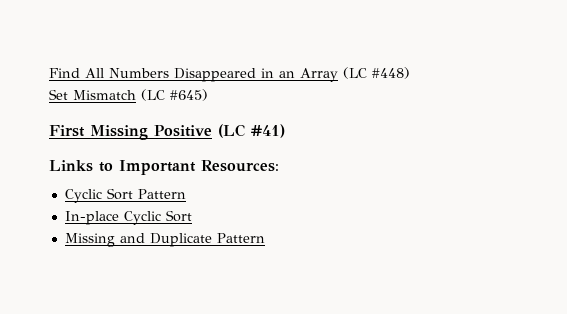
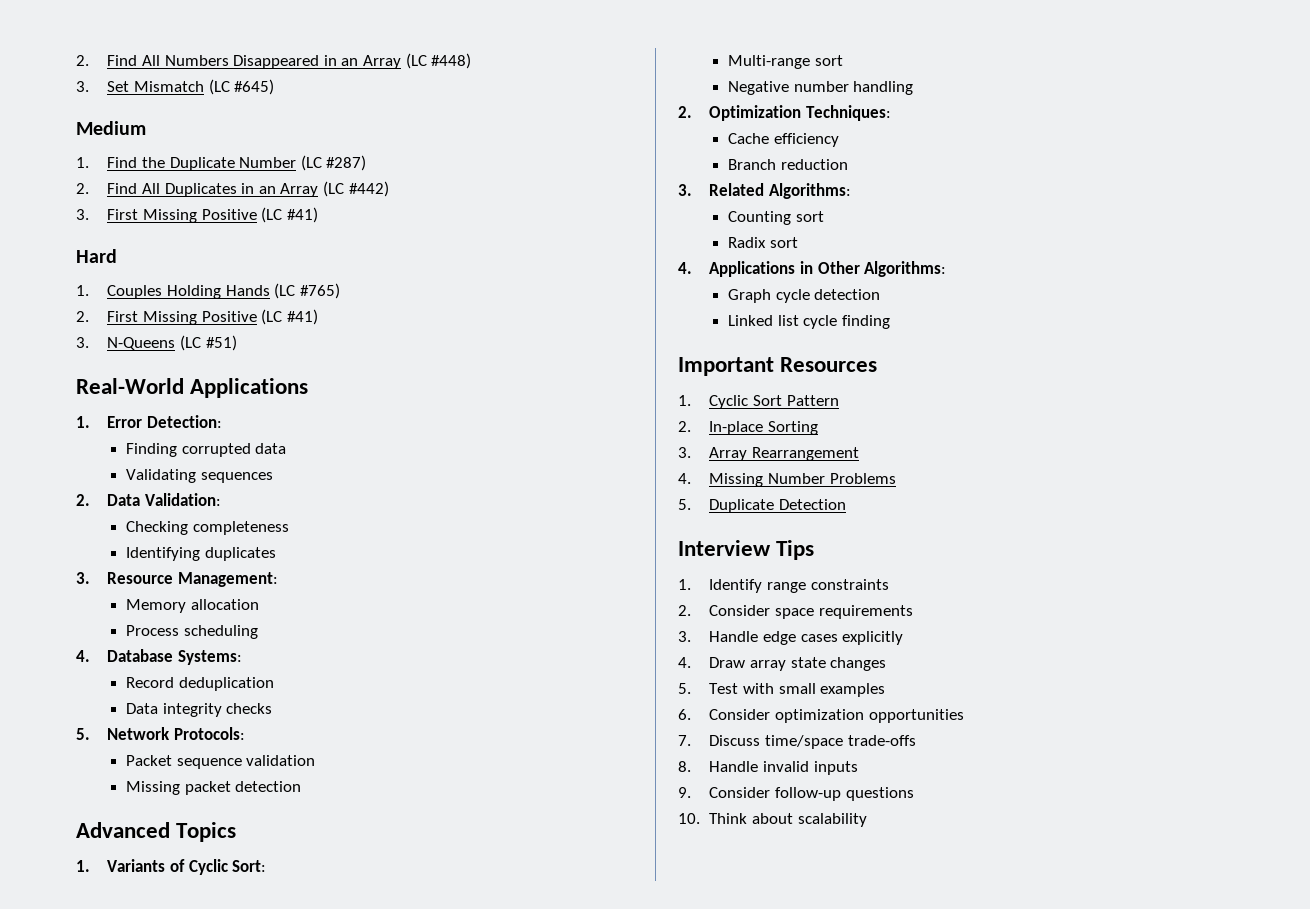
(49, 73) none -> [76,55,89,66] 2.
(410, 73) none -> [76,81,89,92] 3.
[49,124,285,140] [49,160,279,175] [64,188,186,203] [64,210,192,225] [64,233,265,247] First Missing Positive (LC #41) // Links to Important Resources: // Cyclic Sort Pattern // In-place Cyclic Sort // Missing and Duplicate Pattern -> [76,121,146,135] [76,155,367,171] [76,181,389,197] [76,207,318,223] [76,249,117,263] [76,283,340,299] [76,309,318,325] [76,335,237,351] [76,378,309,398] [76,415,223,428] [126,443,287,457] [126,469,273,483] [76,493,222,506] [126,521,289,535] [126,547,276,561] [76,572,279,587] [126,599,259,613] [126,625,258,639] [76,649,243,665] [126,677,274,691] [126,703,273,717] [76,727,246,740] [126,755,316,769] [126,781,302,795] [76,822,237,842] [76,859,267,875] [728,55,843,69] [728,81,914,95] [678,105,892,121] [728,133,839,147] [728,159,848,170] [678,183,852,199] [728,211,824,225] [728,237,798,248] [678,261,947,277] [728,289,881,303] [728,315,890,329] [678,357,878,376] [678,395,839,409] [678,421,819,435] [678,447,860,461] [678,473,896,487] [678,499,847,513] [678,540,815,560] [678,579,889,593] [678,605,913,619] [678,631,904,645] [678,657,887,671] [678,683,886,697] [678,709,964,723] [678,735,916,749] [678,761,858,775] [678,787,914,801] [678,813,867,827] Medium // 1. Find the Duplicate Number (LC #287) // 2. Find All Duplicates in an Array (LC #442) // 3. First Missing Positive (LC #41) // Hard // 1. Couples Holding Hands (LC #765) // 2. First Missing Positive (LC #41) // 3. N-Queens (LC #51) // Real-World Applications // 1. Error Detection: // Finding corrupted data // Validating sequences // 2. Data Validation: // Checking completeness // Identifying duplicates // 3. Resource Management: // Memory allocation // Process scheduling // 4. Database Systems: // Record deduplication // Data integrity checks // 5. Network Protocols: // Packet sequence validation // Missing packet detection // Advanced Topics // 1. Variants of Cyclic Sort: // Multi-range sort // Negative number handling // 2. Optimization Techniques: // Cache efficiency // Branch reduction // 3. Related Algorithms: // Counting sort // Radix sort // 4. Applications in Other Algorithms: // Graph cycle detection // Linked list cycle finding // Important Resources // 1. Cyclic Sort Pattern // 2. In-place Sorting // 3. Array Rearrangement // 4. Missing Number Problems // 5. Duplicate Detection // Interview Tips // 1. Identify range constraints // 2. Consider space requirements // 3. Handle edge cases explicitly // 4. Draw array state changes // 5. Test with small examples // 6. Consider optimization opportunities // 7. Discuss time/space trade-offs // 8. Handle invalid inputs // 9. Consider follow-up questions // 10. Think about scalability

